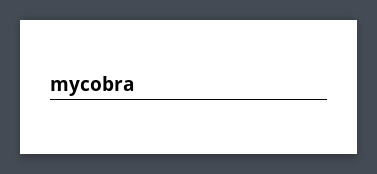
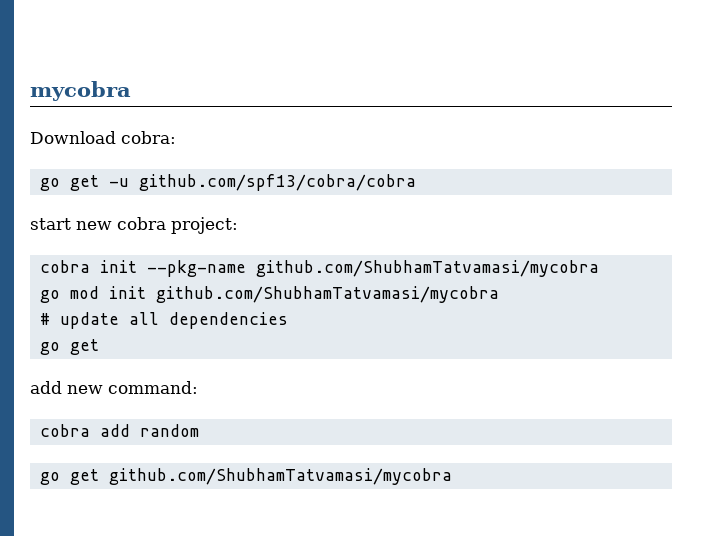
(134, 86) none -> [30,131,176,144] [39,174,416,191] [30,217,238,234] [39,260,599,277] [39,286,499,303] [39,312,288,329] [39,339,99,355] [30,381,198,394] [39,424,199,437] [39,468,452,485] // Download cobra: // go get -u github.com/spf13/cobra/cobra // start new cobra project: // cobra init --pkg-name github.com/ShubhamTatvamasi/mycobra // go mod init github.com/ShubhamTatvamasi/mycobra // # update all dependencies // go get // add new command: // cobra add random // go get github.com/ShubhamTatvamasi/mycobra

